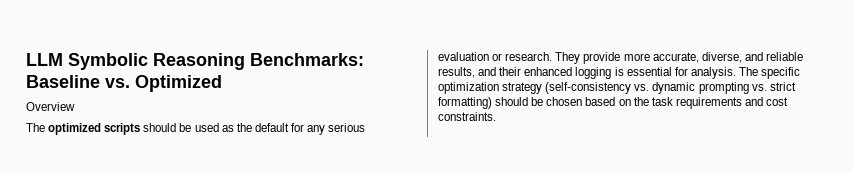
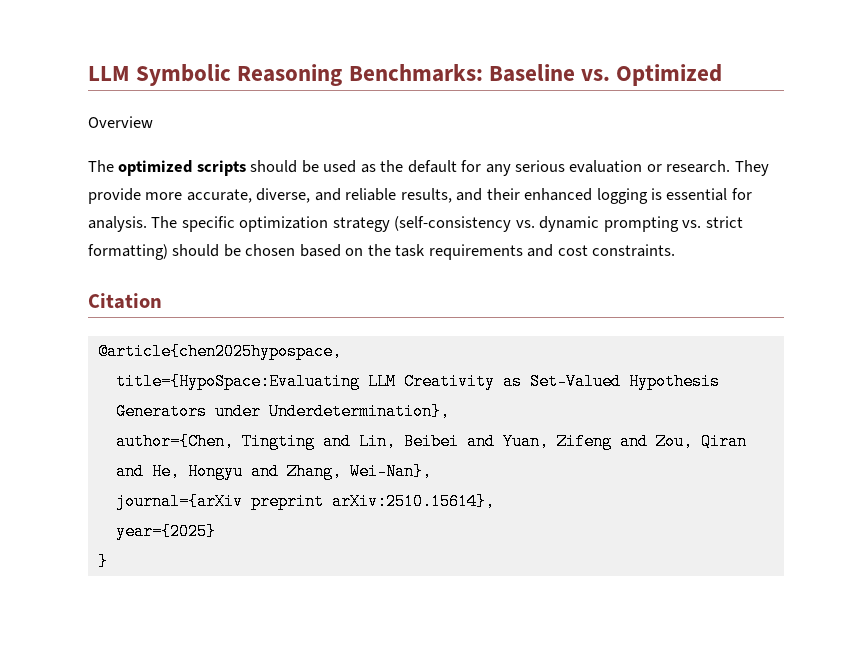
(496, 116) none -> [88,293,162,309] [97,343,342,360] [115,373,720,390] [115,403,450,420] [115,433,747,450] [115,463,432,480] [115,493,495,510] [115,523,216,540] [97,553,108,570] // Citation // @article{chen2025hypospace, // title={HypoSpace:Evaluating LLM Creativity as Set-Valued Hypothesis Generators under Underdetermination}, // author={Chen, Tingting and Lin, Beibei and Yuan, Zifeng and Zou, Qiran and He, Hongyu and Zhang, Wei-Nan}, // journal={arXiv preprint arXiv:2510.15614}, // year={2025} // }

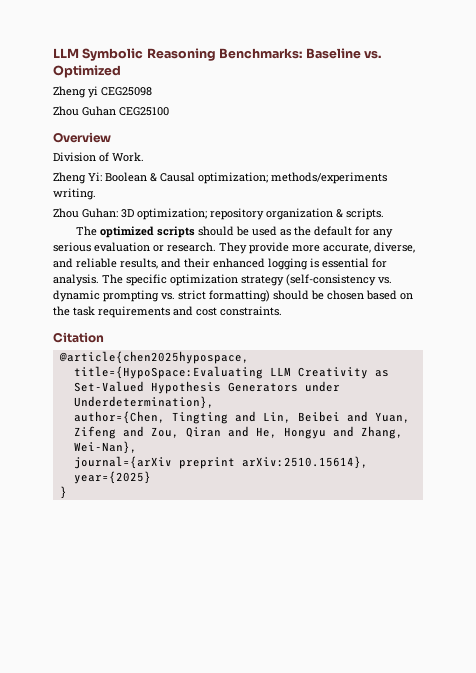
[88,116,153,128] Overview -> [53,86,152,98] [53,106,169,116] [53,132,111,143] [53,152,144,162] [53,172,387,184] [53,188,96,200] [53,208,384,220] Zheng yi CEG25098 // Zhou Guhan CEG25100 // Overview // Division of Work. // Zheng Yi: Boolean & Causal optimization; methods/experiments writing. // Zhou Guhan: 3D optimization; repository organization & scripts.

